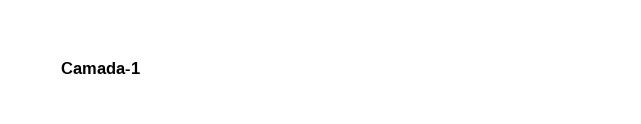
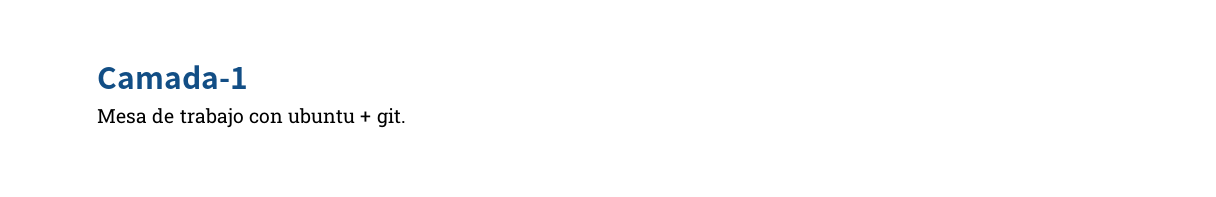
(140, 68) none -> [97,108,406,128] // Mesa de trabajo con ubuntu + git.

